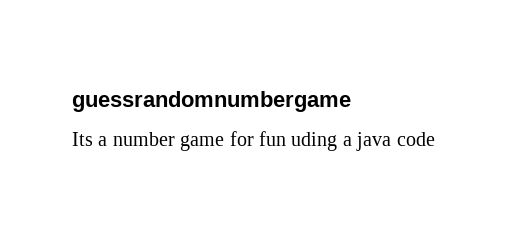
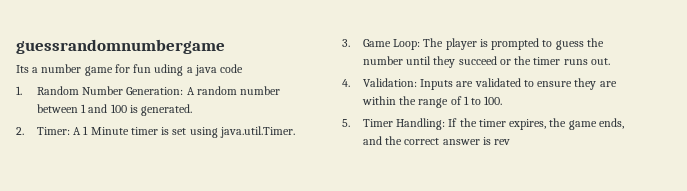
(435, 139) none -> [16,86,281,95] [36,104,193,116] [16,126,295,138] [342,38,604,50] [362,56,610,68] [342,78,617,90] [361,96,503,108] [342,118,624,130] [362,136,511,145] // 1. Random Number Generation: A random number between 1 and 100 is generated. // 2. Timer: A 1 Minute timer is set using java.util.Timer. // 3. Game Loop: The player is prompted to guess the number until they succeed or the timer runs out. // 4. Validation: Inputs are validated to ensure they are within the range of 1 to 100. // 5. Timer Handling: If the timer expires, the game ends, and the correct answer is rev

